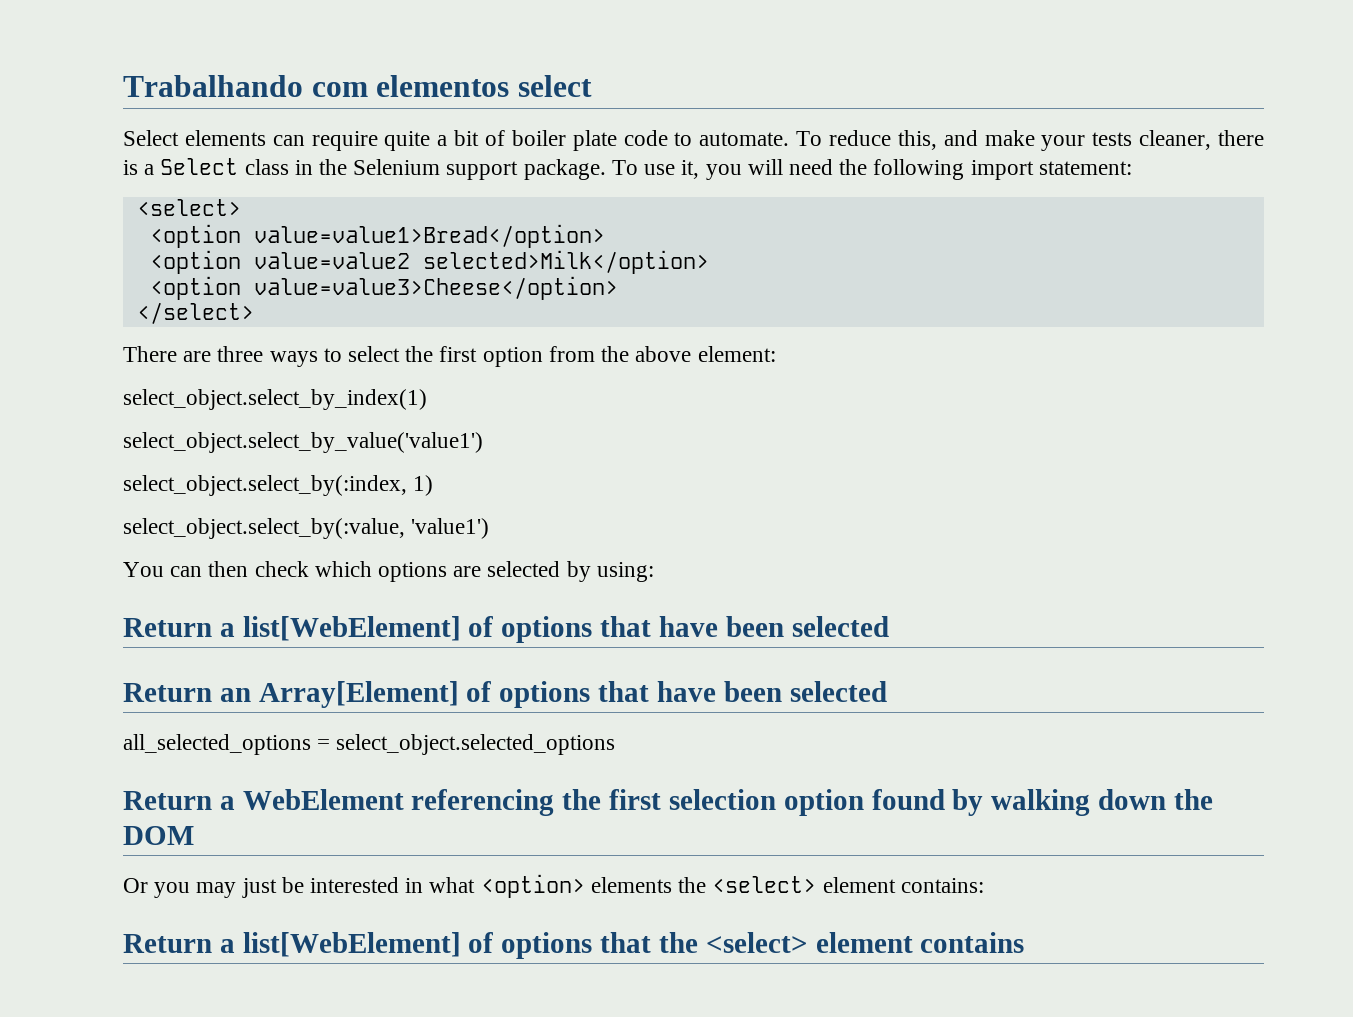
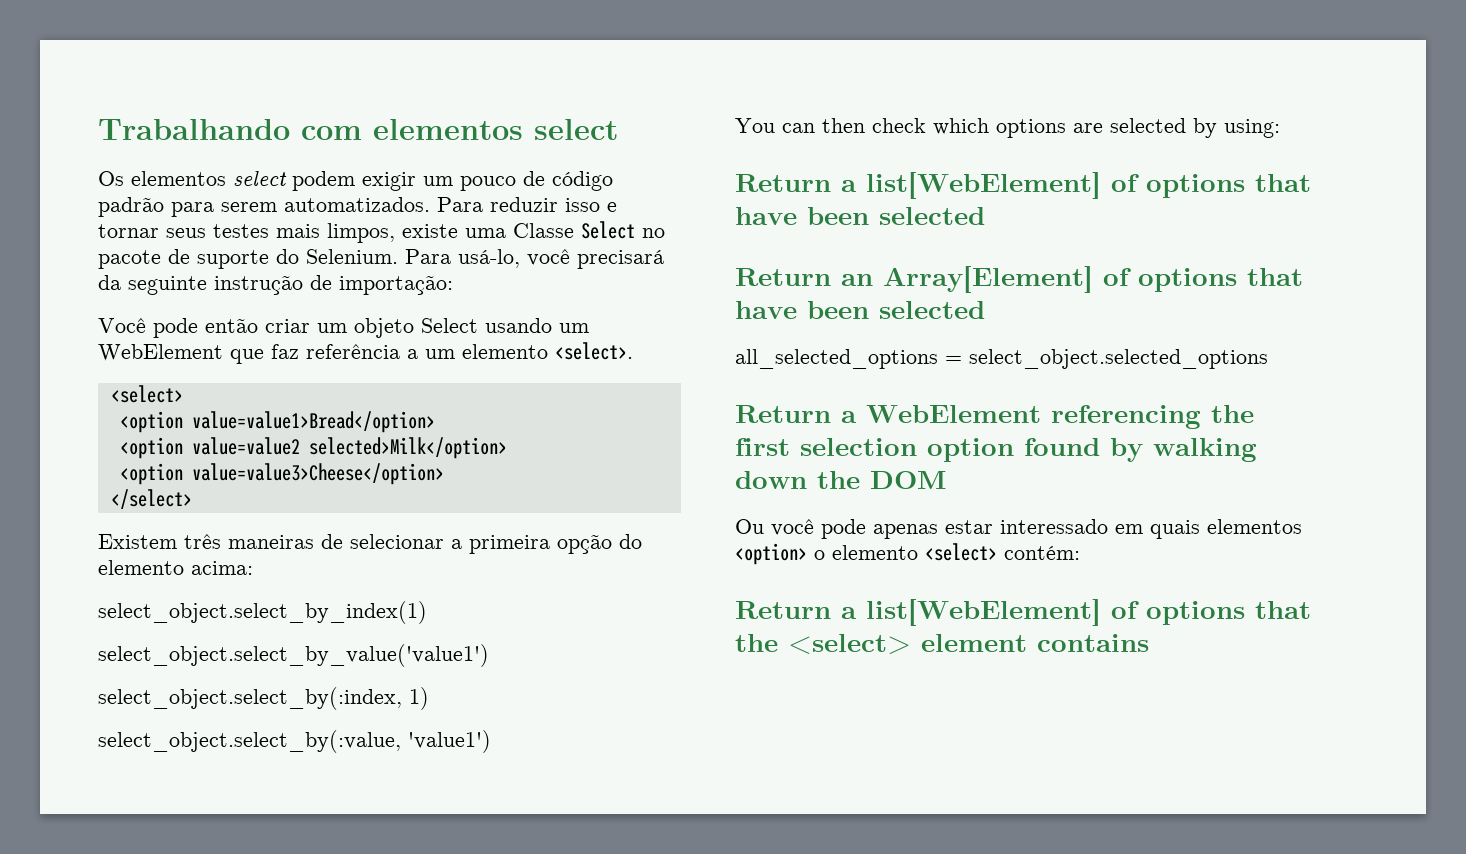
[123,130,1265,151] [123,158,1132,180] Select elements can require quite a bit of boiler plate code to automate. To reduce this, and make your tests cleaner, there is a Select class in the Selenium support package. To use it, you will need the following import statement: -> [98,171,613,191] [98,197,617,217] [98,221,665,243] [98,249,664,269] [98,275,453,295] [98,318,589,338] [98,342,633,364] Os elementos select podem exigir um pouco de código padrão para serem automatizados. Para reduzir isso e tornar seus testes mais limpos, existe uma Classe Select no pacote de suporte do Selenium. Para usá-lo, você precisará da seguinte instrução de importação: // Você pode então criar um objeto Select usando um WebElement que faz referência a um elemento <select>.
[123,346,776,367] There are three ways to select the first option from the above element: -> [98,534,642,554] [98,560,253,575] Existem três maneiras de selecionar a primeira opção do elemento acima:
[123,874,984,898] Or you may just be interested in what <option> elements the <select> element contains: -> [735,519,1302,539] [735,543,1080,565] Ou você pode apenas estar interessado em quais elementos <option> o elemento <select> contém:

